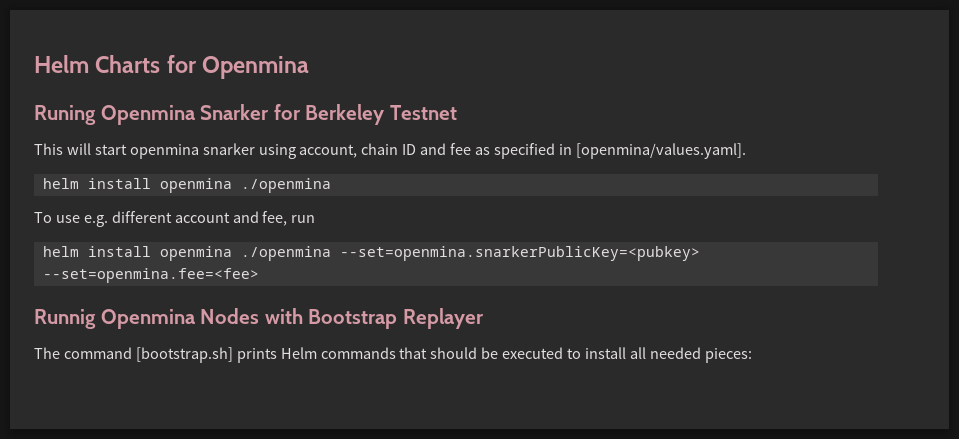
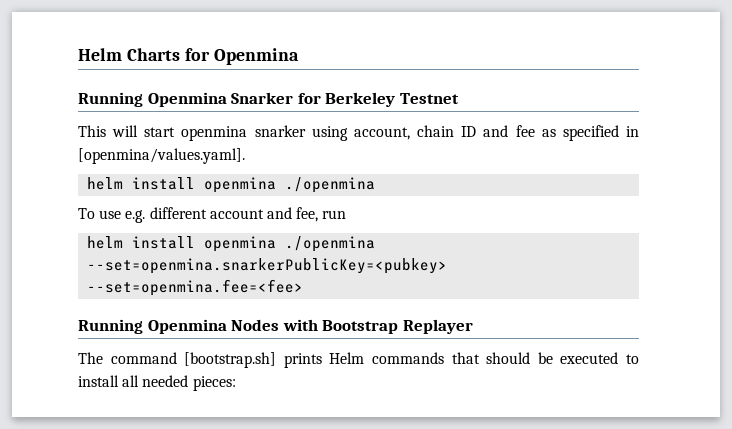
[34,105,96,125] Runing -> [78,92,143,107] Running
[34,309,96,329] Runnig -> [78,319,143,334] Running

